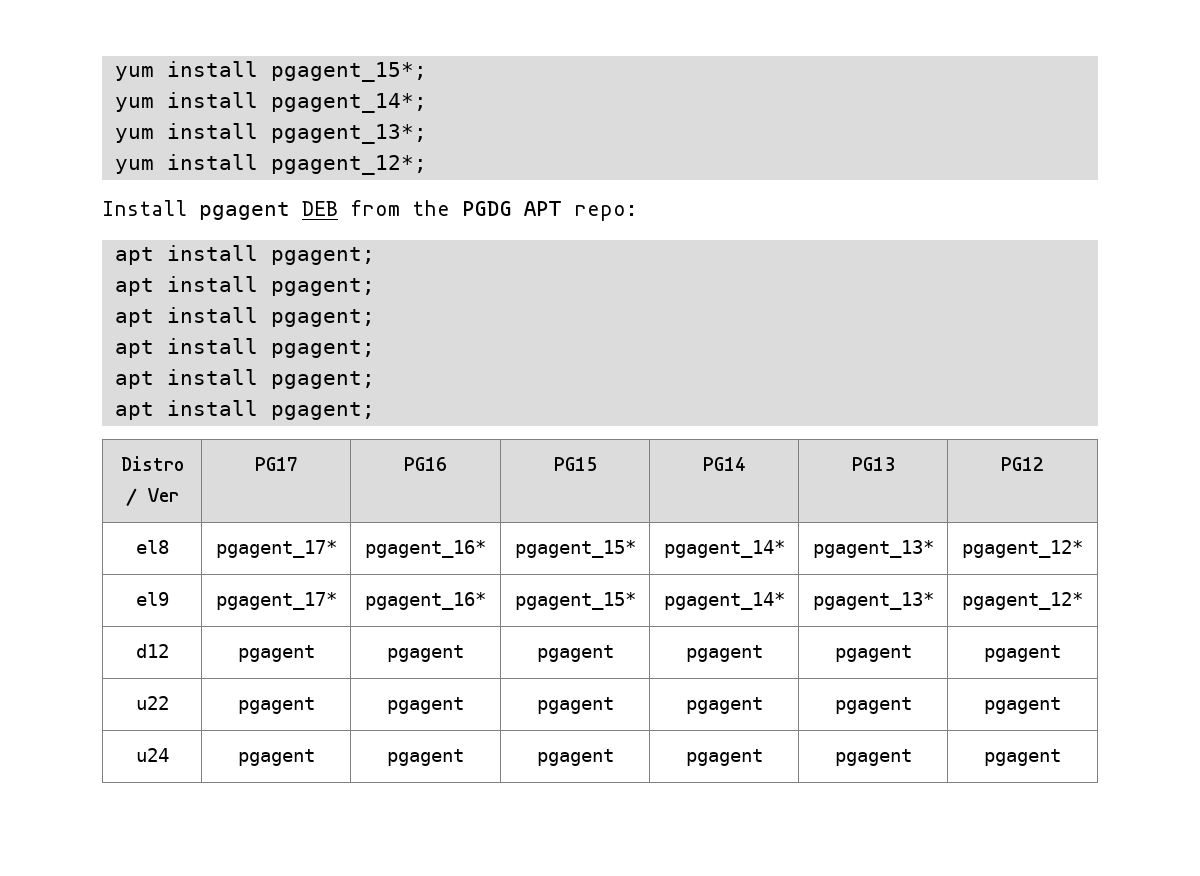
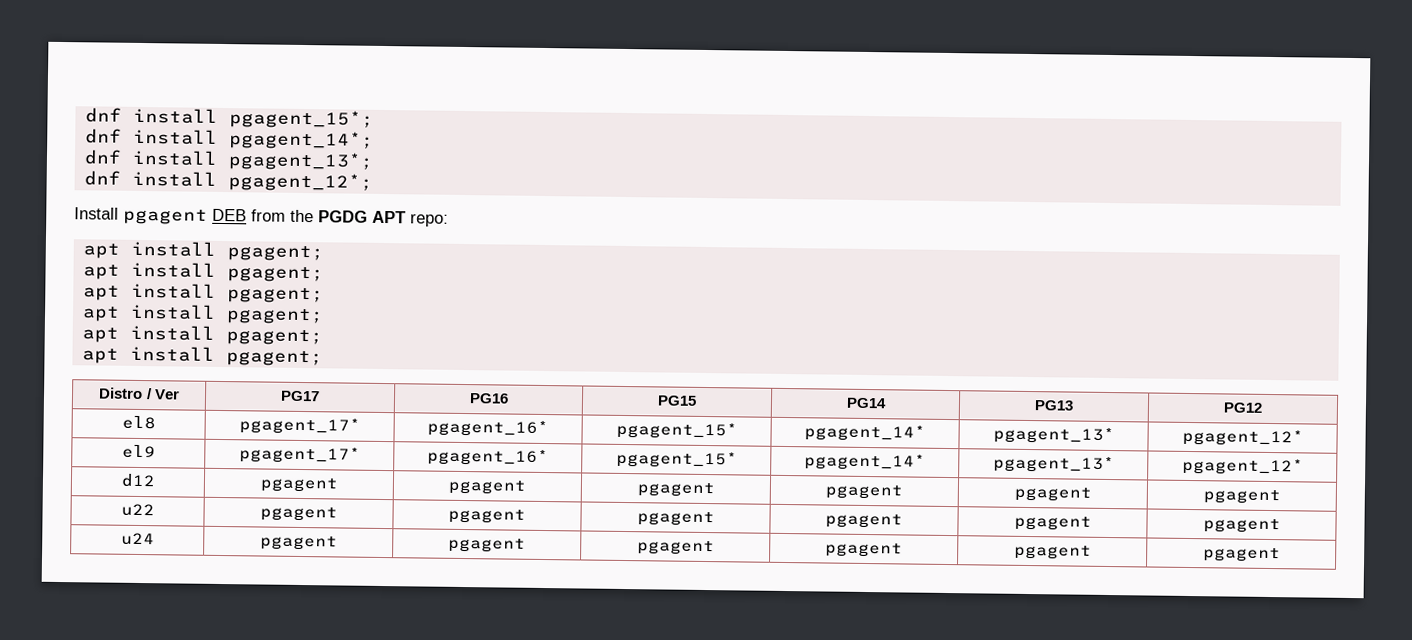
[114,66,154,81] yum -> [84,107,122,123] dnf
[114,97,154,112] yum -> [84,128,122,144] dnf
[114,128,154,143] yum -> [83,149,122,165] dnf
[114,159,154,174] yum -> [83,170,121,186] dnf

